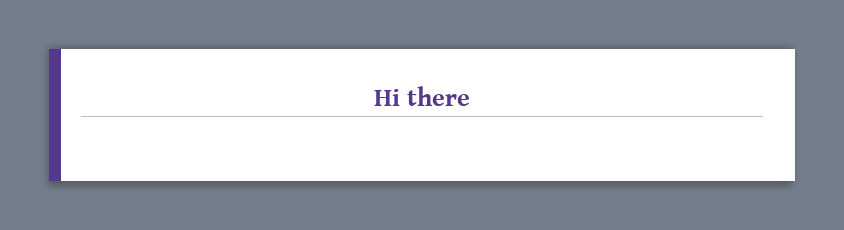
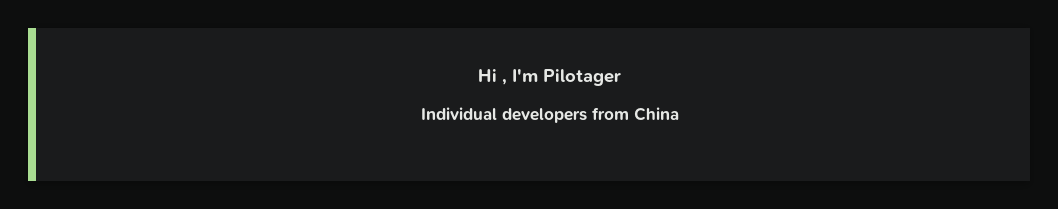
[407,86,471,106] there -> [502,69,621,86] [420,107,679,123] , I'm Pilotager // Individual developers from China

